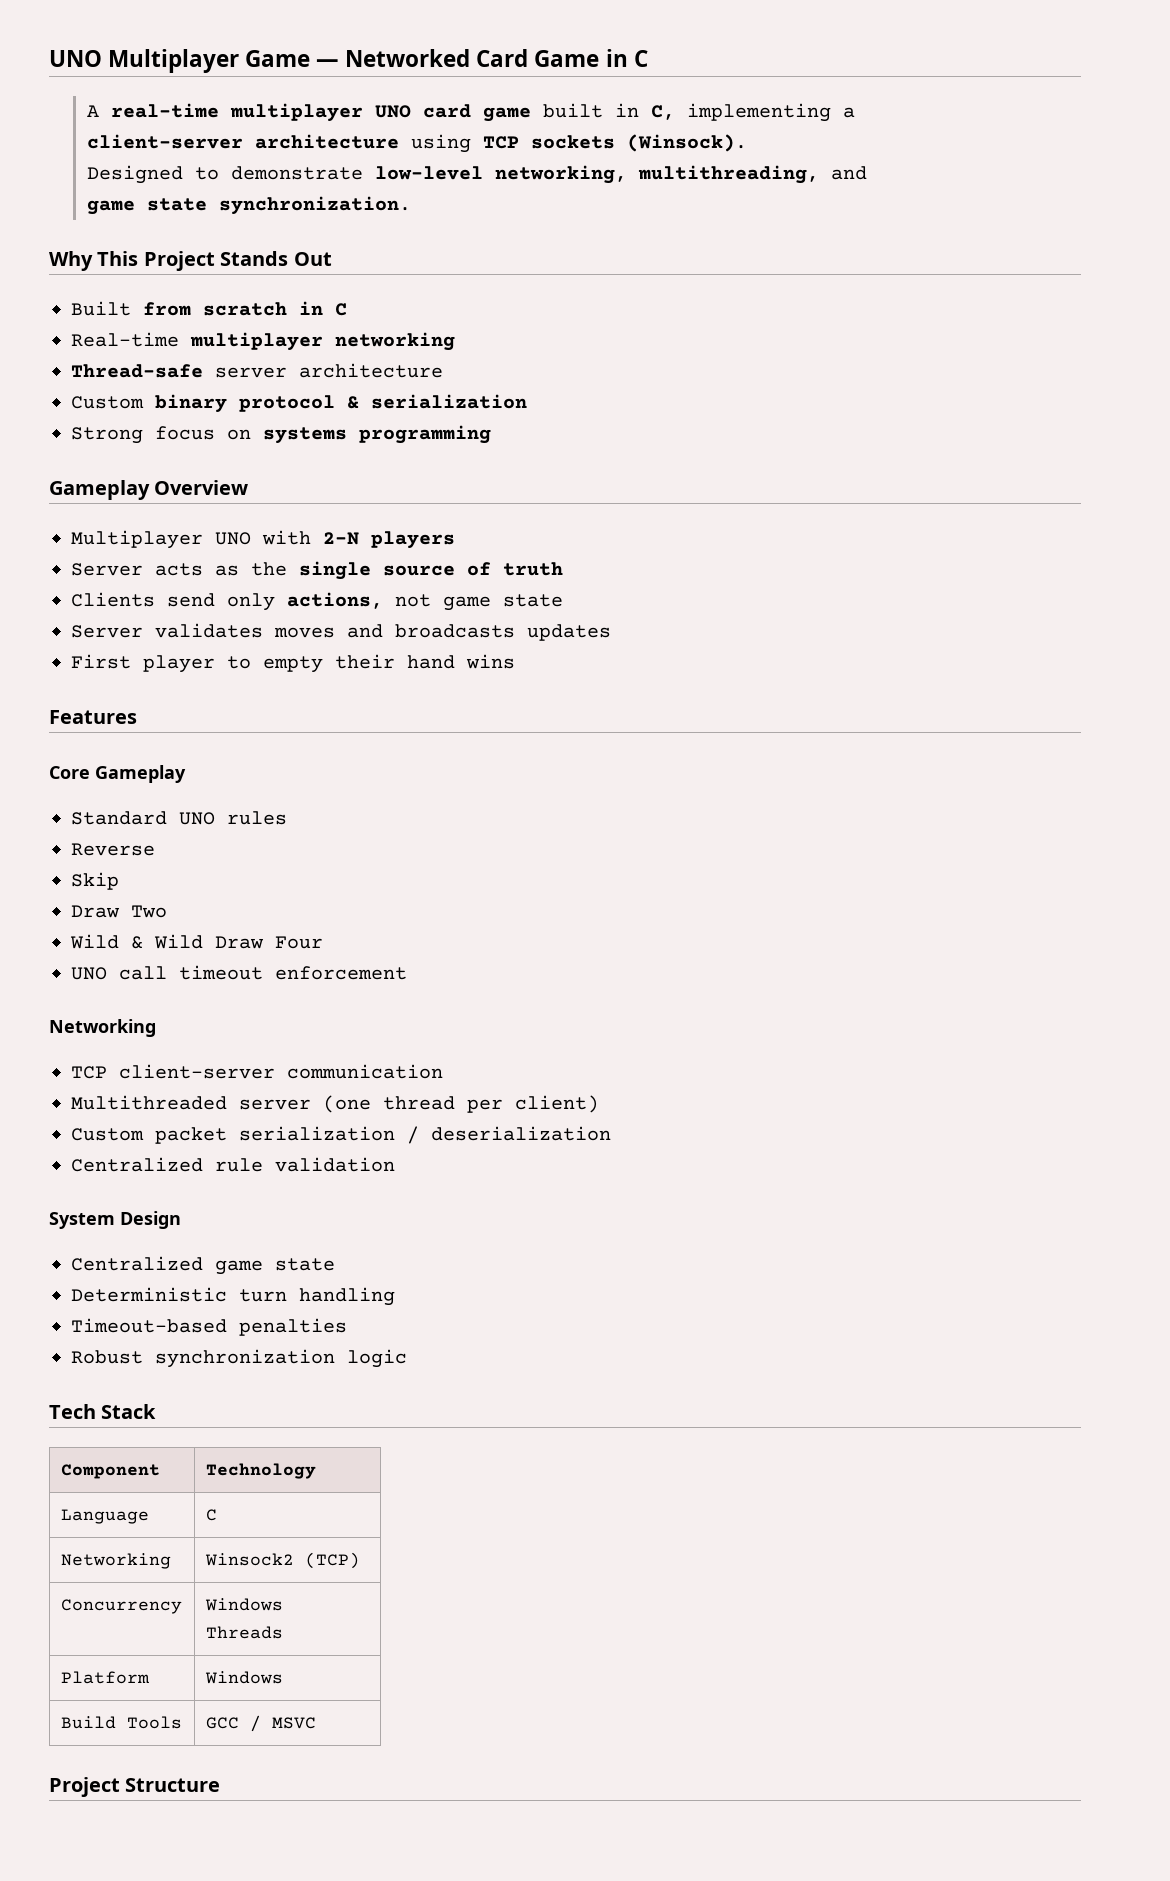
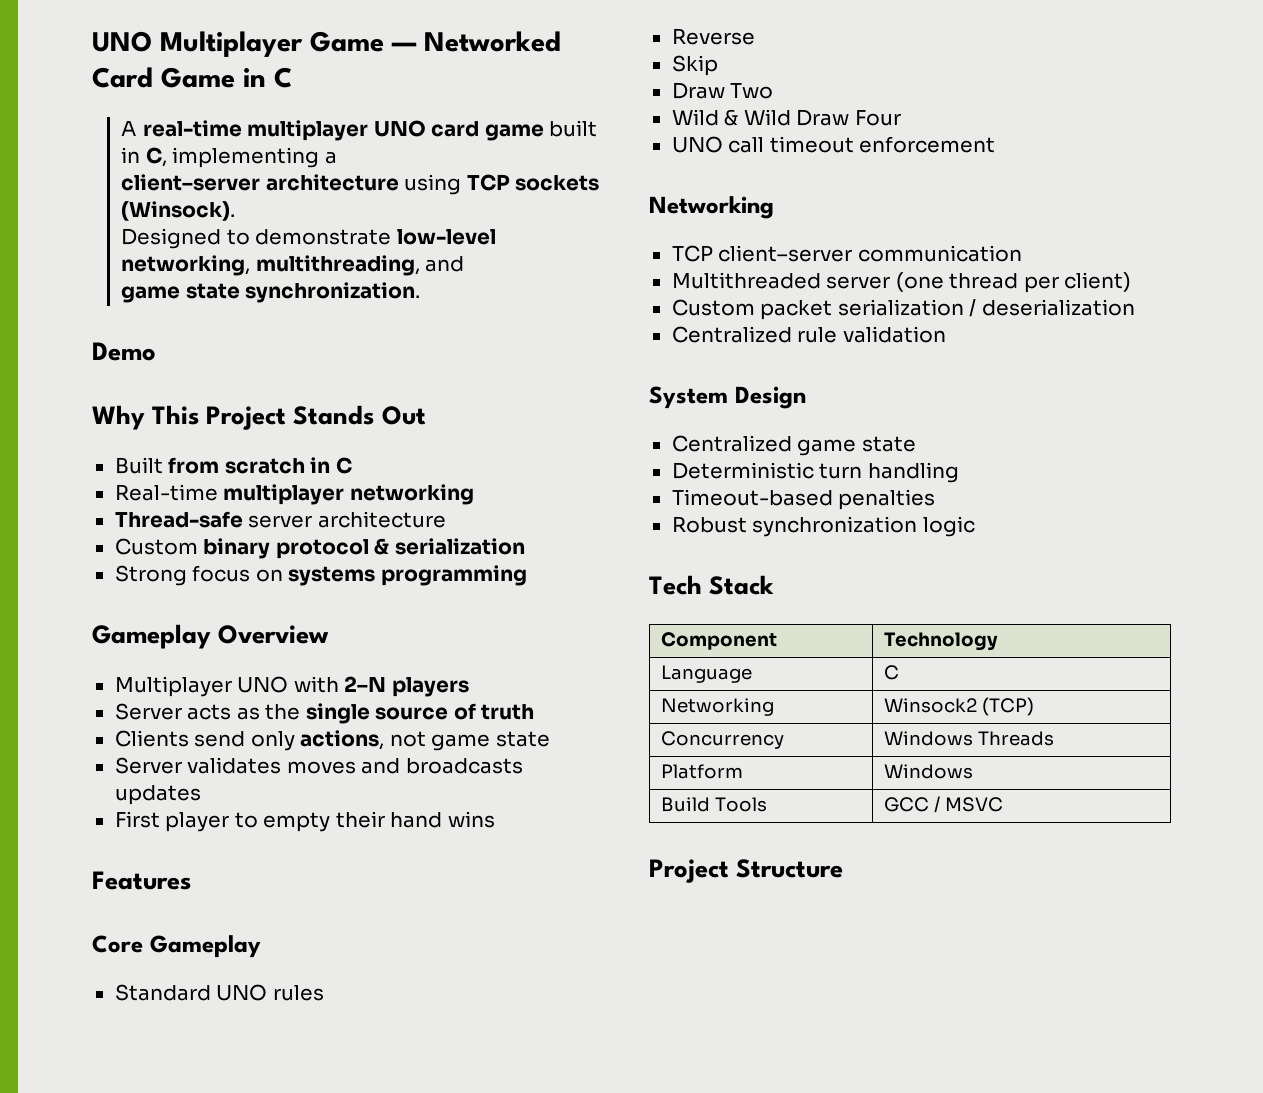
(411, 205) none -> [92,342,156,361] // Demo

